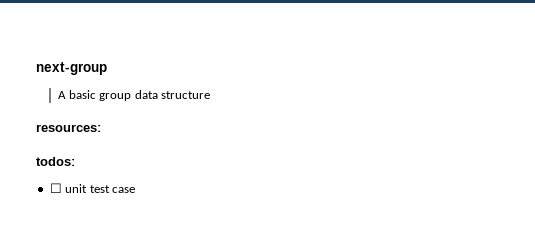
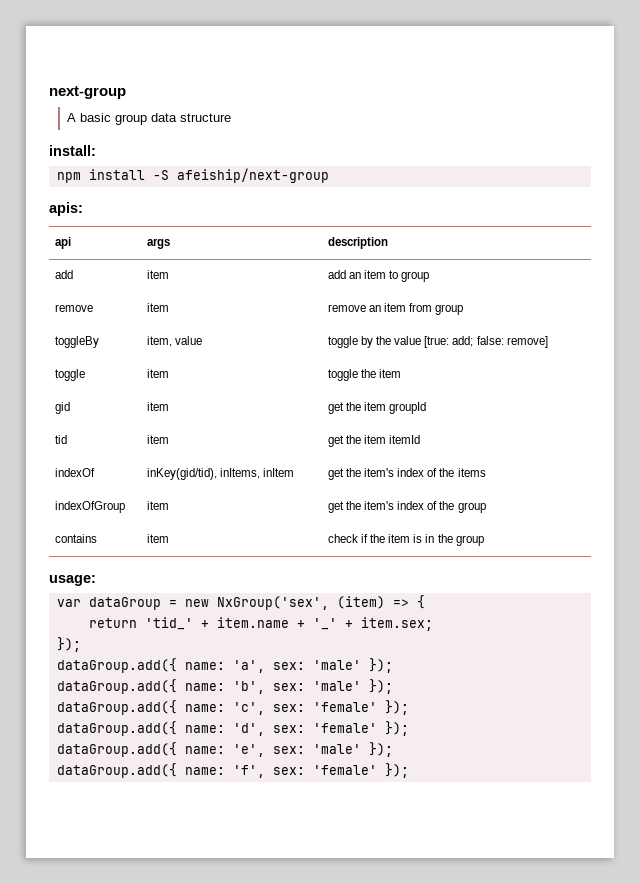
[36,124,101,132] [36,157,75,166] [49,183,135,193] resources: // todos: // ☐ unit test case -> [49,145,96,156] [56,168,329,183] [49,202,83,216] [54,237,71,249] [146,238,170,249] [327,237,388,249] [54,270,73,279] [146,270,169,279] [327,270,430,282] [54,304,93,312] [146,303,169,312] [327,303,464,315] [54,336,99,348] [146,336,202,347] [327,336,548,348] [54,369,85,381] [146,369,169,378] [327,369,402,381] [54,402,70,414] [146,402,169,411] [327,402,427,414] [54,435,67,444] [146,435,169,444] [327,435,421,447] [54,468,95,477] [146,468,295,480] [327,468,486,480] [54,501,125,513] [146,501,169,510] [327,501,486,513] [54,534,97,543] [146,534,169,543] [327,534,484,546] [49,575,96,586] [56,595,425,610] [88,617,433,631] [56,637,81,652] [56,658,393,673] [56,679,393,694] [56,700,409,715] [56,721,409,736] [56,742,393,757] [56,763,409,778] install: // npm install -S afeiship/next-group // apis: // api | args | description // add | item | add an item to group // remove | item | remove an item from group // toggleBy | item, value | toggle by the value [true: add; false: remove] // toggle | item | toggle the item // gid | item | get the item groupId // tid | item | get the item itemId // indexOf | inKey(gid/tid), inItems, inItem | get the item's index of the items // indexOfGroup | item | get the item's index of the group // contains | item | check if the item is in the group // usage: // var dataGroup = new NxGroup('sex', (item) => { // return 'tid_' + item.name + '_' + item.sex; // }); // dataGroup.add({ name: 'a', sex: 'male' }); // dataGroup.add({ name: 'b', sex: 'male' }); // dataGroup.add({ name: 'c', sex: 'female' }); // dataGroup.add({ name: 'd', sex: 'female' }); // dataGroup.add({ name: 'e', sex: 'male' }); // dataGroup.add({ name: 'f', sex: 'female' });

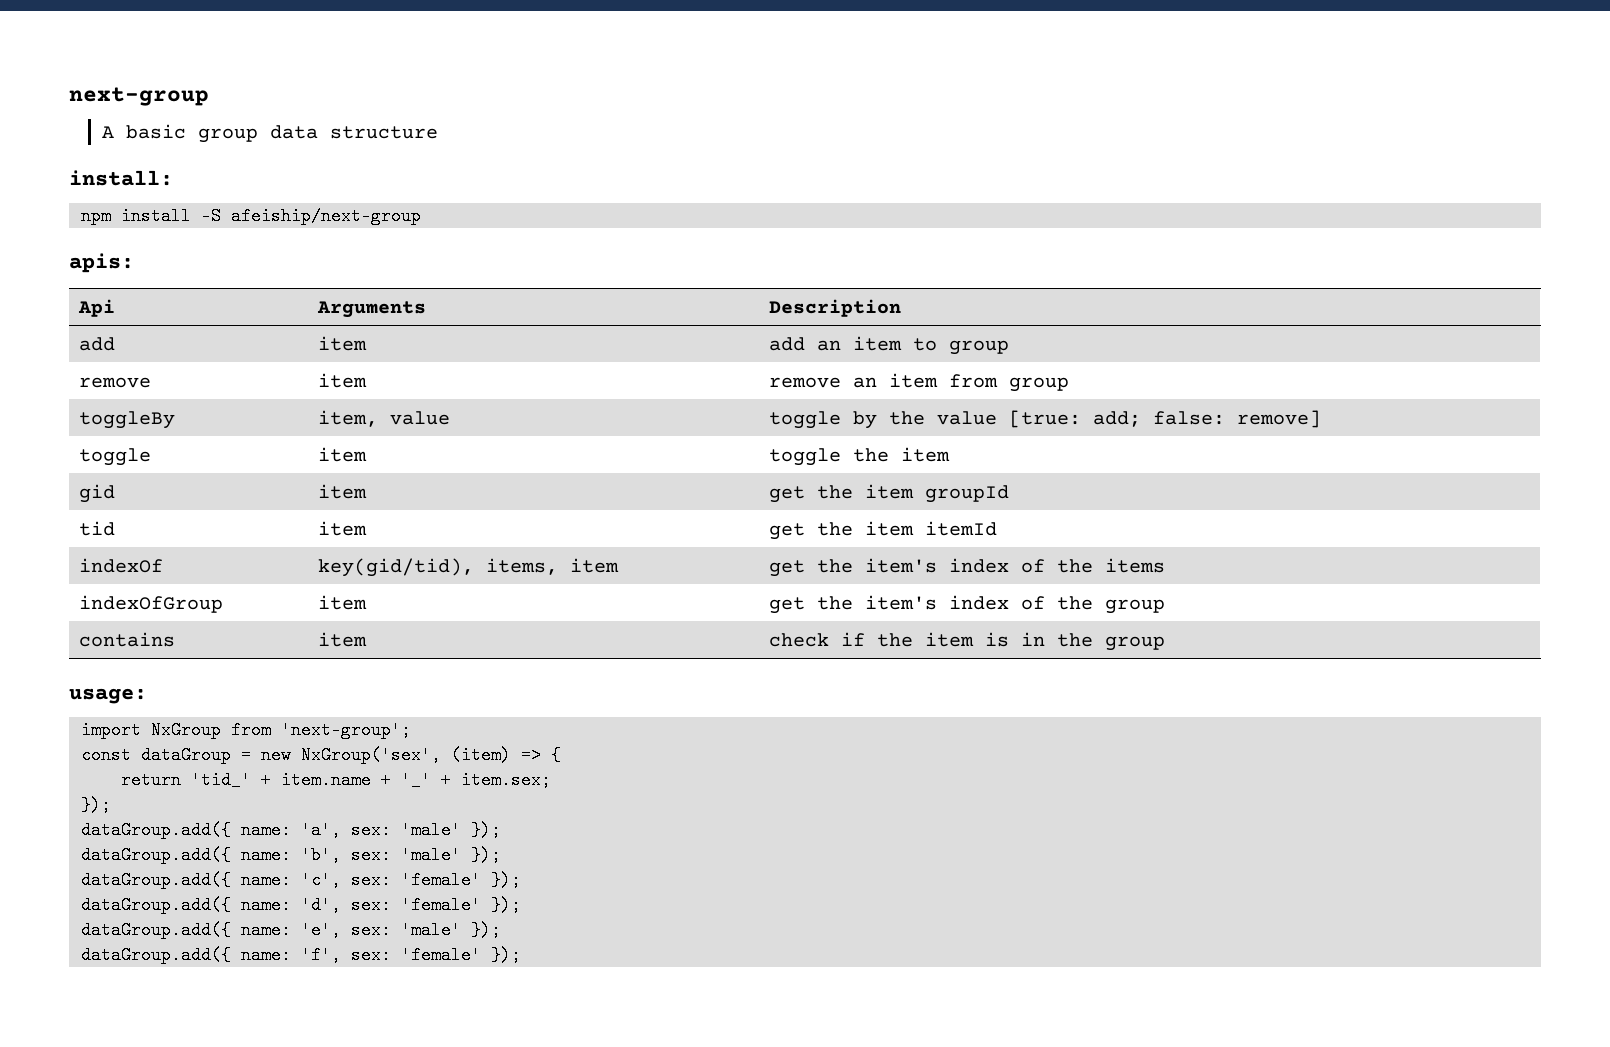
[54,237,71,249] [146,238,170,249] [327,237,388,249] api | args | description -> [78,299,116,317] [317,301,427,318] [769,299,902,317] Api | Arguments | Description
[146,468,295,480] inKey(gid/tid), inItems, inItem -> [318,558,620,577] key(gid/tid), items, item
[56,599,81,607] var -> [81,721,411,739] [81,746,131,764] import NxGroup from 'next-group'; // const

